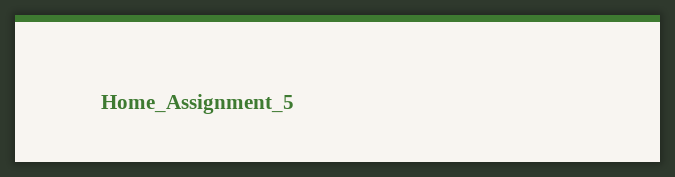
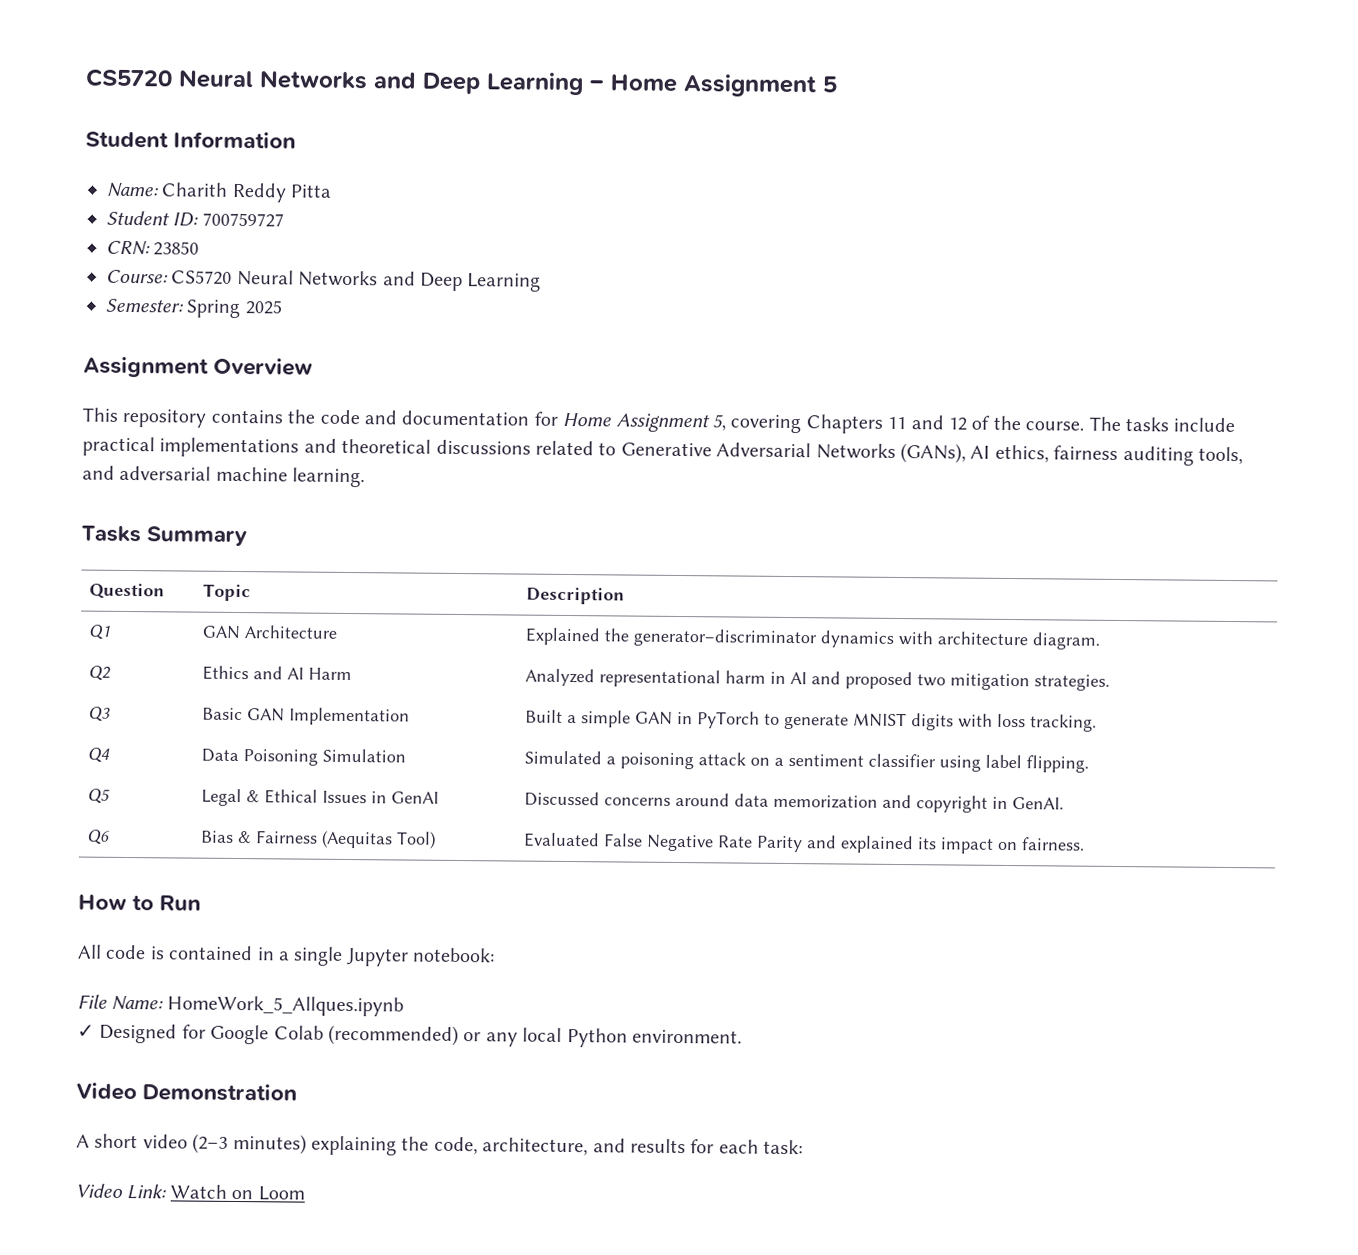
[101,94,294,114] Home_Assignment_5 -> [85,68,838,98] [85,131,297,149] [106,182,333,203] [106,210,284,228] [106,240,200,256] [106,269,542,292] [105,298,282,319] [83,356,314,378] [82,407,1236,434] [82,436,1243,466] [82,465,366,488] [81,525,248,547] [89,582,166,600] [203,583,252,602] [526,586,626,605] [88,624,112,640] [202,625,339,640] [525,627,1101,650] [88,665,112,681] [202,665,353,681] [525,668,1111,691] [88,706,112,722] [202,707,411,726] [525,709,1098,732] [87,747,111,763] [201,748,407,766] [524,750,1090,773] [87,788,111,804] [201,788,440,807] [524,791,1065,813] [87,829,111,845] [201,830,437,849] [524,832,1086,854] [78,894,202,911] [77,944,496,967] [77,994,404,1017] [77,1023,742,1048] [76,1082,298,1102] [76,1133,804,1156] [75,1183,305,1201] CS5720 Neural Networks and Deep Learning – Home Assignment 5 // Student Information // Name: Charith Reddy Pitta // Student ID: 700759727 // CRN: 23850 // Course: CS5720 Neural Networks and Deep Learning // Semester: Spring 2025 // Assignment Overview // This repository contains the code and documentation for Home Assignment 5, covering Chapters 11 and 12 of the course. The tasks include practical implementations and theoretical discussions related to Generative Adversarial Networks (GANs), AI ethics, fairness auditing tools, and adversarial machine learning. // Tasks Summary // Question | Topic | Description // Q1 | GAN Architecture | Explained the generator–discriminator dynamics with architecture diagram. // Q2 | Ethics and AI Harm | Analyzed representational harm in AI and proposed two mitigation strategies. // Q3 | Basic GAN Implementation | Built a simple GAN in PyTorch to generate MNIST digits with loss tracking. // Q4 | Data Poisoning Simulation | Simulated a poisoning attack on a sentiment classifier using label flipping. // Q5 | Legal & Ethical Issues in GenAI | Discussed concerns around data memorization and copyright in GenAI. // Q6 | Bias & Fairness (Aequitas Tool) | Evaluated False Negative Rate Parity and explained its impact on fairness. // How to Run // All code is contained in a single Jupyter notebook: // File Name: HomeWork_5_Allques.ipynb // ✓ Designed for Google Colab (recommended) or any local Python environment. // Video Demonstration // A short video (2–3 minutes) explaining the code, architecture, and results for each task: // Video Link: Watch on Loom

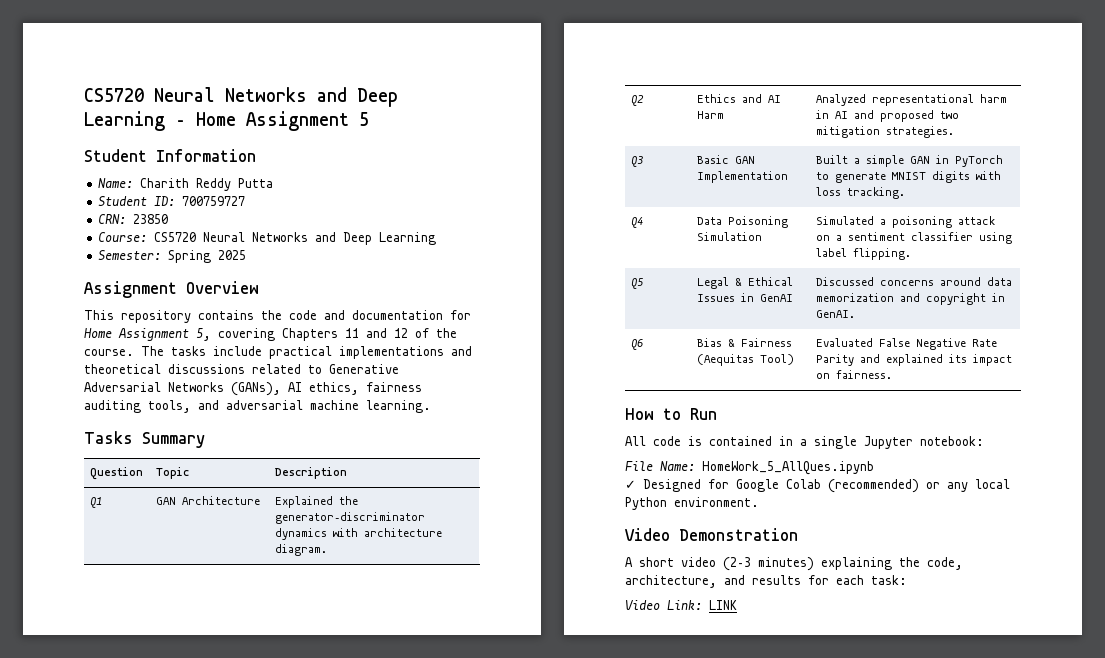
[290,184,333,198] Pitta -> [238,178,274,188] Putta
[166,995,404,1017] HomeWork_5_Allques.ipynb -> [702,461,874,475] HomeWork_5_AllQues.ipynb
[169,1184,305,1201] Watch on Loom -> [709,600,737,610] LINK

